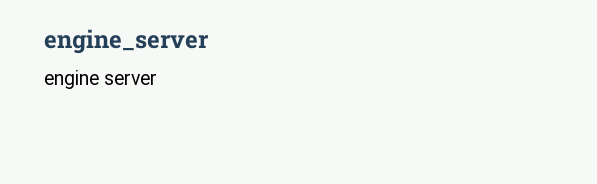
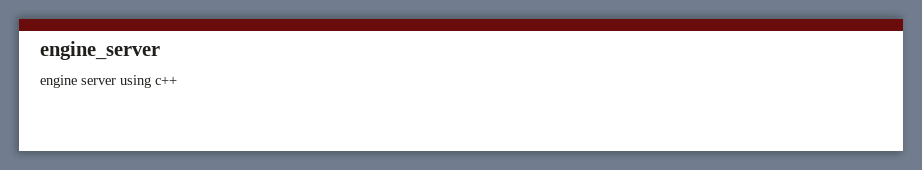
(158, 79) none -> [120,75,177,88] using c++

